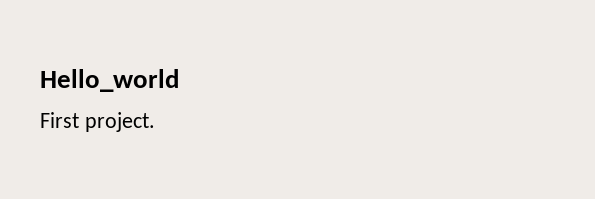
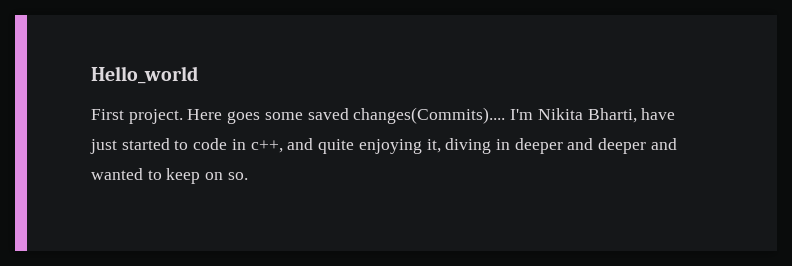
(155, 122) none -> [187,107,676,124] [90,138,677,154] [91,168,248,184] Here goes some saved changes(Commits).... I'm Nikita Bharti, have just started to code in c++, and quite enjoying it, diving in deeper and deeper and wanted to keep on so.

